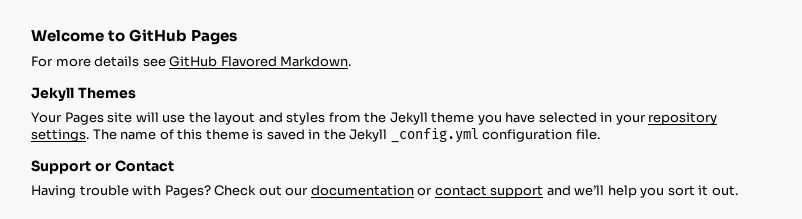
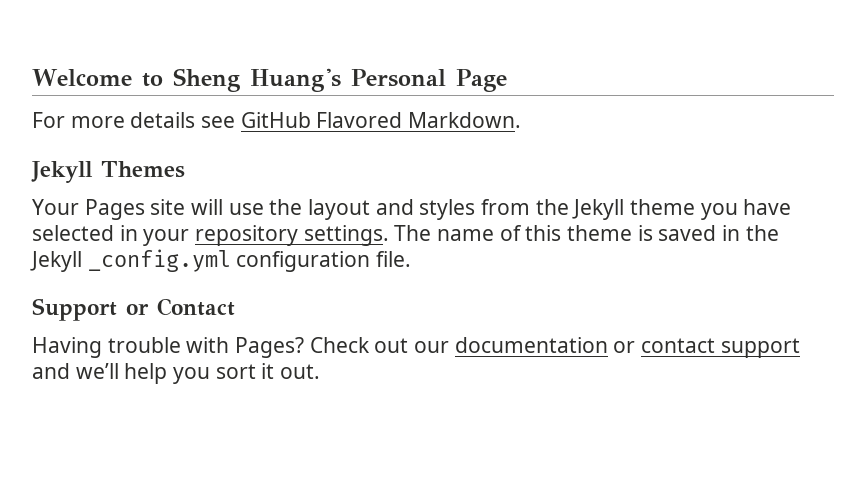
[129,29,238,45] GitHub Pages -> [172,68,507,92] Sheng Huang's Personal Page

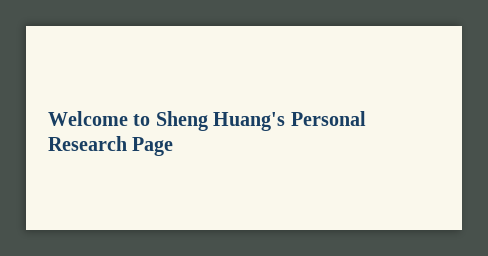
(446, 78) none -> [48,136,127,151] Research
[32,112,522,128] [31,161,185,183] [32,199,792,220] [32,225,779,246] [30,249,412,272] [32,298,235,321] [32,337,800,358] [32,363,321,384] // For more details see GitHub Flavored Markdown. // Jekyll Themes // Your Pages site will use the layout and styles from the Jekyll theme you have selected in your repository settings. The name of this theme is saved in the Jekyll _config.yml configuration file. // Support or Contact // Having trouble with Pages? Check out our documentation or contact support and we’ll help you sort it out. -> (174, 146) none

